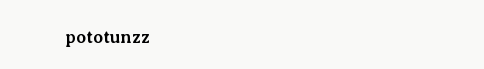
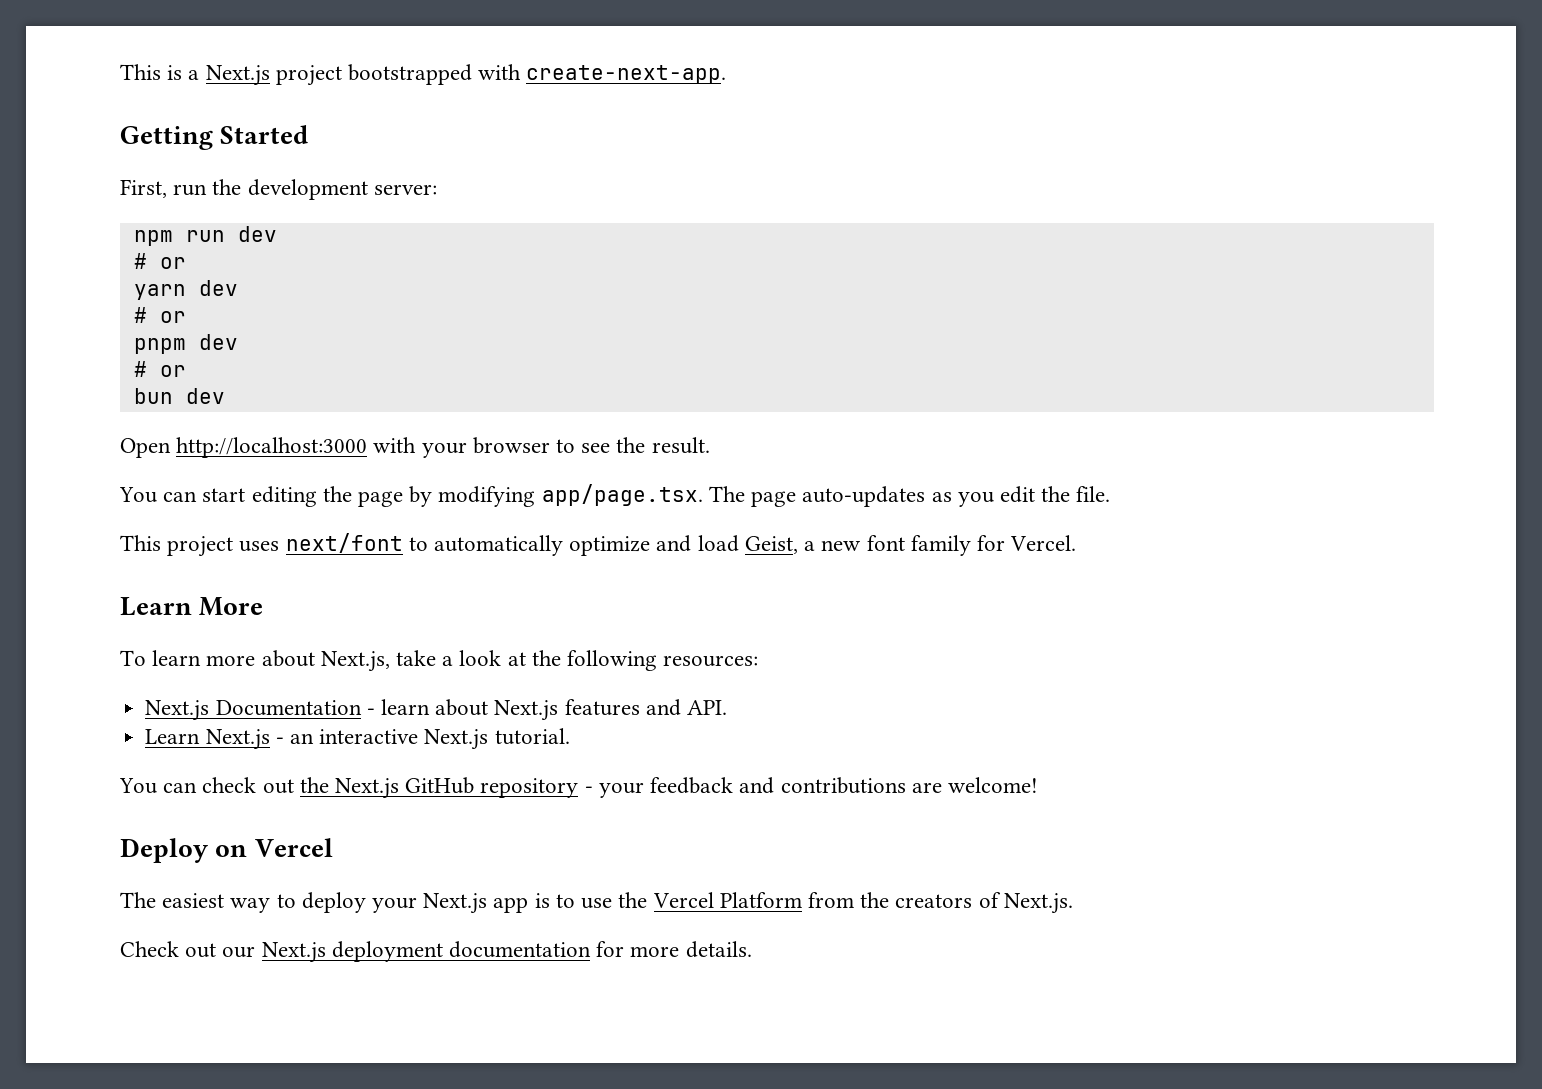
[65,31,150,47] pototunzz -> [120,64,727,86] [120,125,309,150] [120,179,437,200] [133,226,277,246] [133,253,186,269] [133,280,238,300] [133,307,186,323] [133,334,238,354] [133,361,186,377] [133,388,225,404] [120,437,710,458] [119,484,1111,507] [120,533,1077,557] [120,597,264,616] [120,650,759,672] [145,699,727,721] [145,728,570,750] [119,777,1038,799] [120,838,333,863] [120,892,1073,914] [120,941,752,963] This is a Next.js project bootstrapped with create-next-app. // Getting Started // First, run the development server: // npm run dev // # or // yarn dev // # or // pnpm dev // # or // bun dev // Open http://localhost:3000 with your browser to see the result. // You can start editing the page by modifying app/page.tsx. The page auto-updates as you edit the file. // This project uses next/font to automatically optimize and load Geist, a new font family for Vercel. // Learn More // To learn more about Next.js, take a look at the following resources: // Next.js Documentation - learn about Next.js features and API. // Learn Next.js - an interactive Next.js tutorial. // You can check out the Next.js GitHub repository - your feedback and contributions are welcome! // Deploy on Vercel // The easiest way to deploy your Next.js app is to use the Vercel Platform from the creators of Next.js. // Check out our Next.js deployment documentation for more details.

